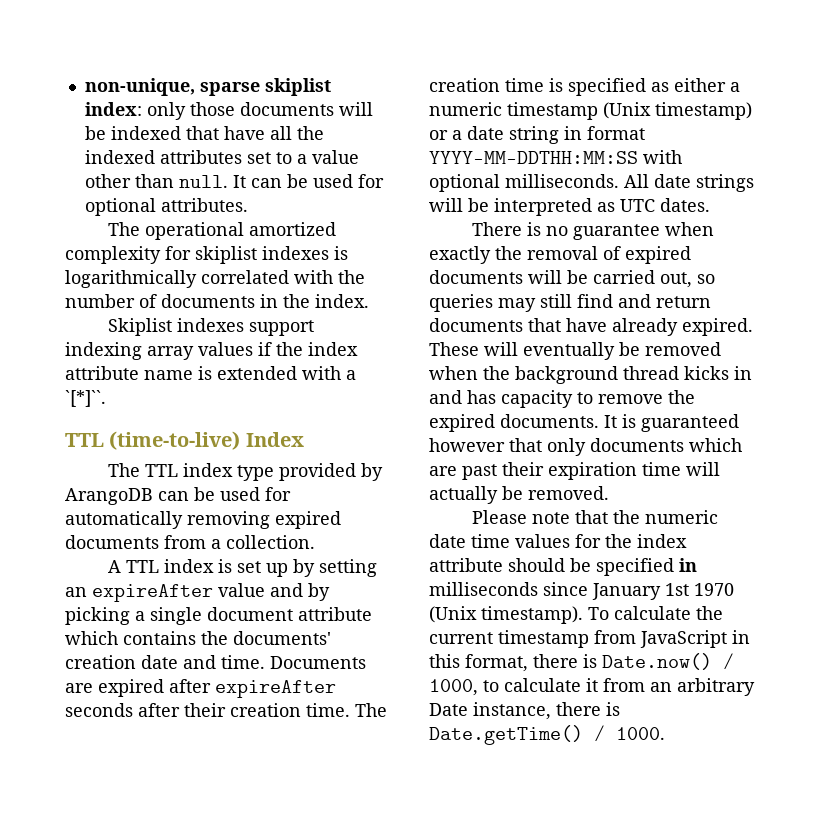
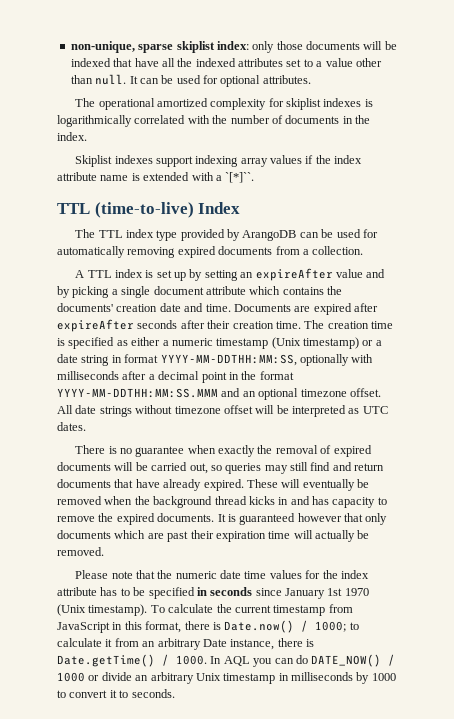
[429,150,682,164] [429,174,754,192] YYYY-MM-DDTHH:MM:SS with optional milliseconds. All date strings -> [160,354,374,366] [57,371,294,383] [57,388,381,400] [57,405,253,417] YYYY-MM-DDTHH:MM:SS, optionally with milliseconds after a decimal point in the format YYYY-MM-DDTHH:MM:SS.MMM and an optional timezone offset. All date strings without timezone offset
[508,558,565,572] should -> [100,587,130,596] has to
[429,582,538,596] milliseconds -> [210,587,253,596] seconds
[429,679,478,696] 1000, -> [315,621,347,632] 1000;
(665, 733) none -> [210,654,396,667] [57,672,396,684] [57,689,175,698] In AQL you can do DATE_NOW() / 1000 or divide an arbitrary Unix timestamp in milliseconds by 1000 to convert it to seconds.

